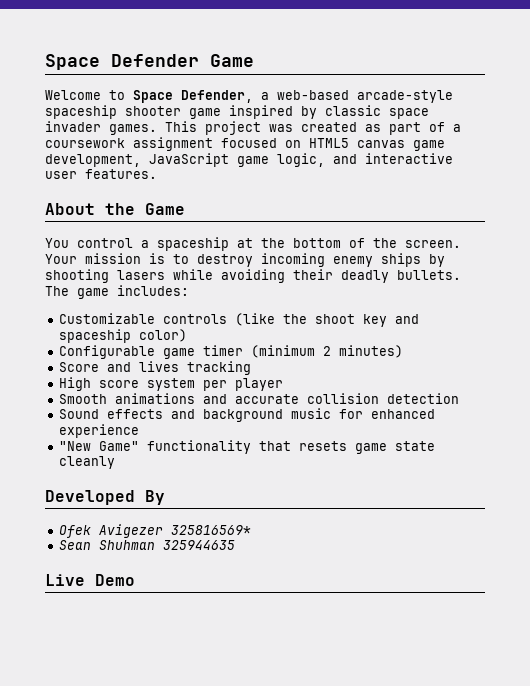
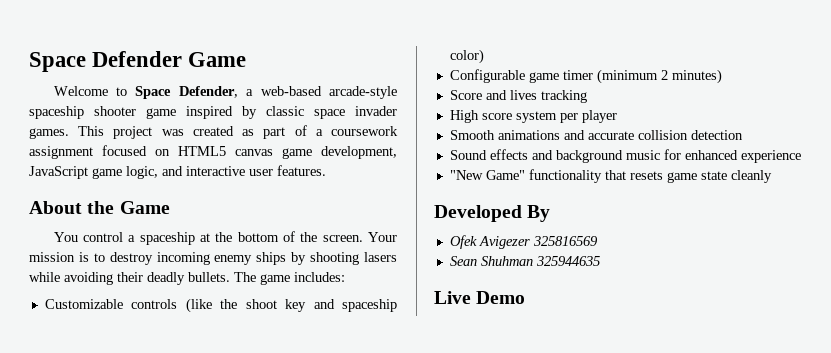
[170,525,251,535] 325816569* -> [532,236,598,246] 325816569

